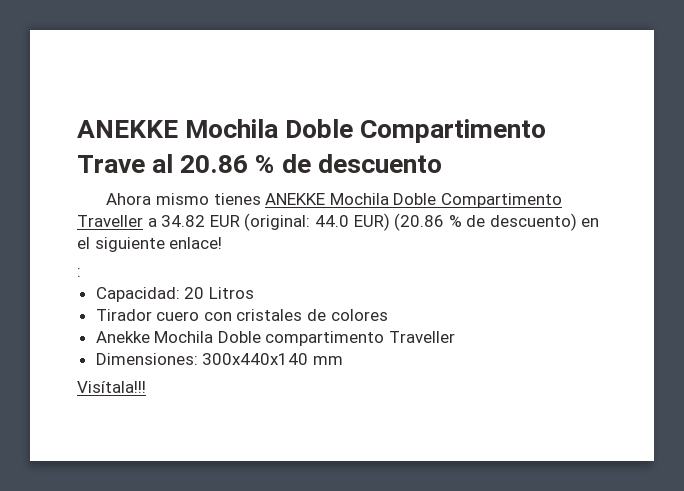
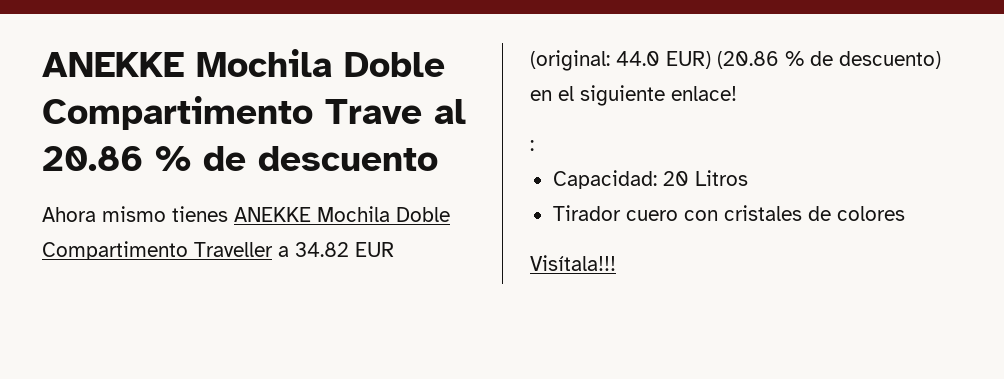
[95,331,456,346] [95,353,343,365] // Anekke Mochila Doble compartimento Traveller // Dimensiones: 300x440x140 mm -> (905, 213) none

